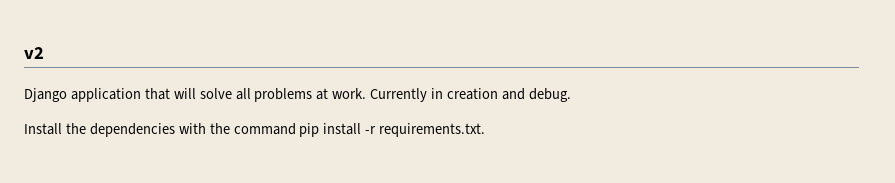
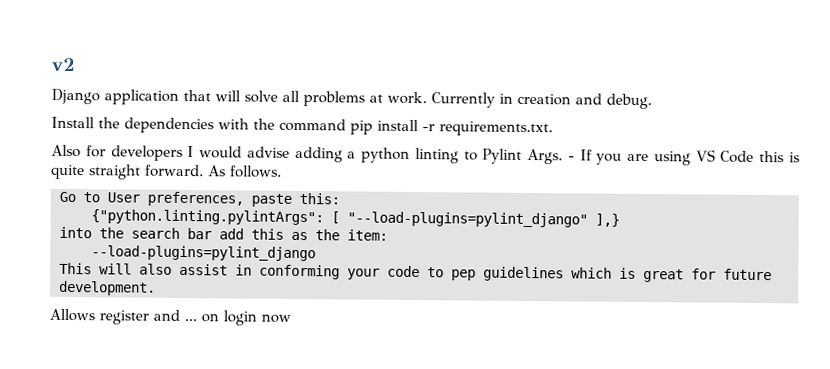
(486, 130) none -> [51,144,801,166] [51,164,282,180] [59,191,340,207] [91,209,620,228] [59,226,388,241] [91,245,316,262] [59,262,772,283] [59,280,156,296] [49,308,291,326] // Also for developers I would advise adding a python linting to Pylint Args. - If you are using VS Code this is quite straight forward. As follows. // Go to User preferences, paste this: // {"python.linting.pylintArgs": [ "--load-plugins=pylint_django" ],} // into the search bar add this as the item: // --load-plugins=pylint_django // This will also assist in conforming your code to pep guidelines which is great for future development. // Allows register and ... on login now

